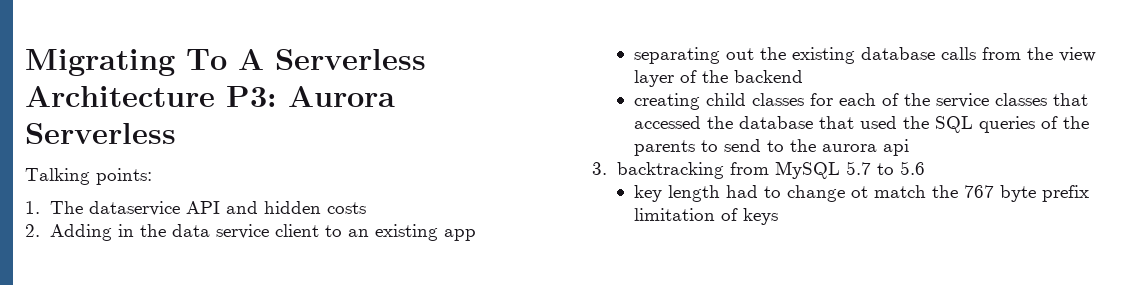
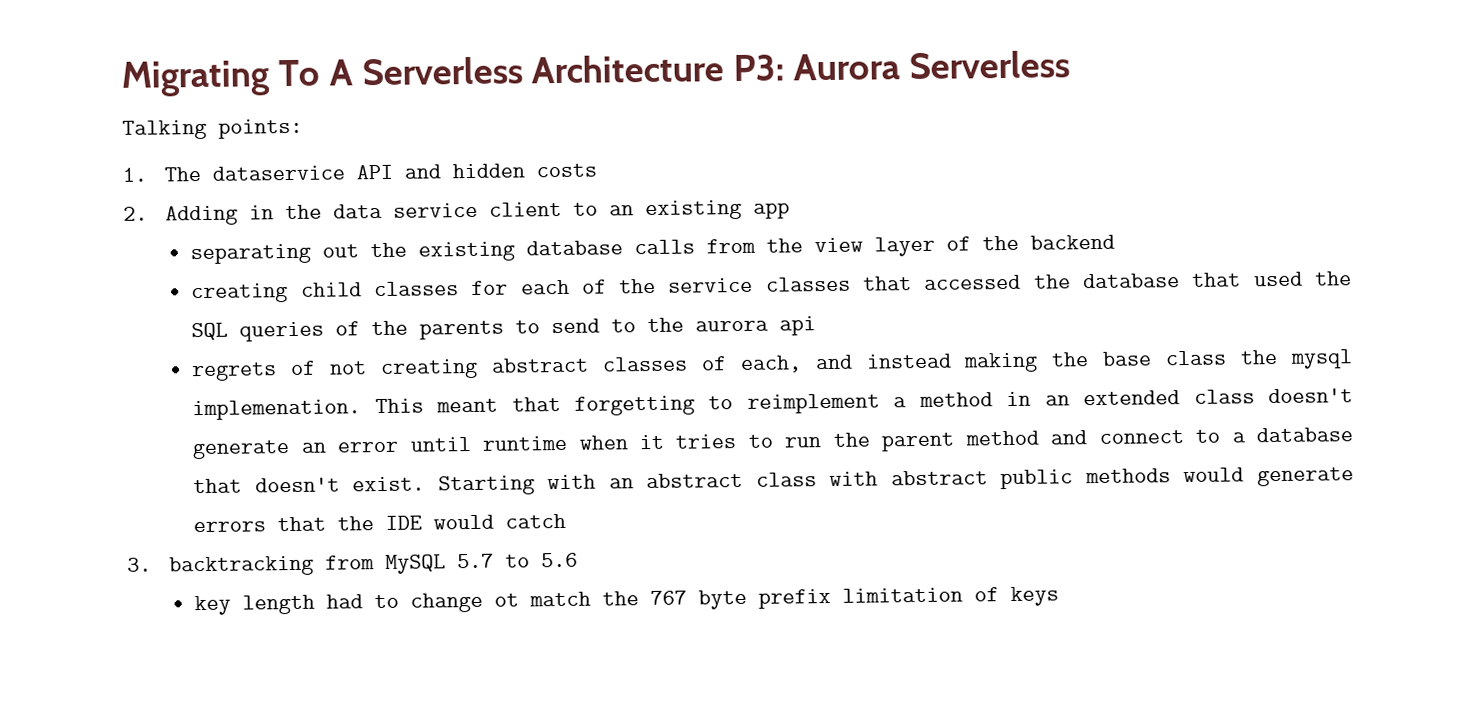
(910, 147) none -> [191,349,1353,382] [192,388,1354,421] [192,427,1353,460] [193,467,1355,496] [193,513,567,533] // regrets of not creating abstract classes of each, and instead making the base class the mysql implemenation. This meant that forgetting to reimplement a method in an extended class doesn't generate an error until runtime when it tries to run the parent method and connect to a database that doesn't exist. Starting with an abstract class with abstract public methods would generate errors that the IDE would catch

